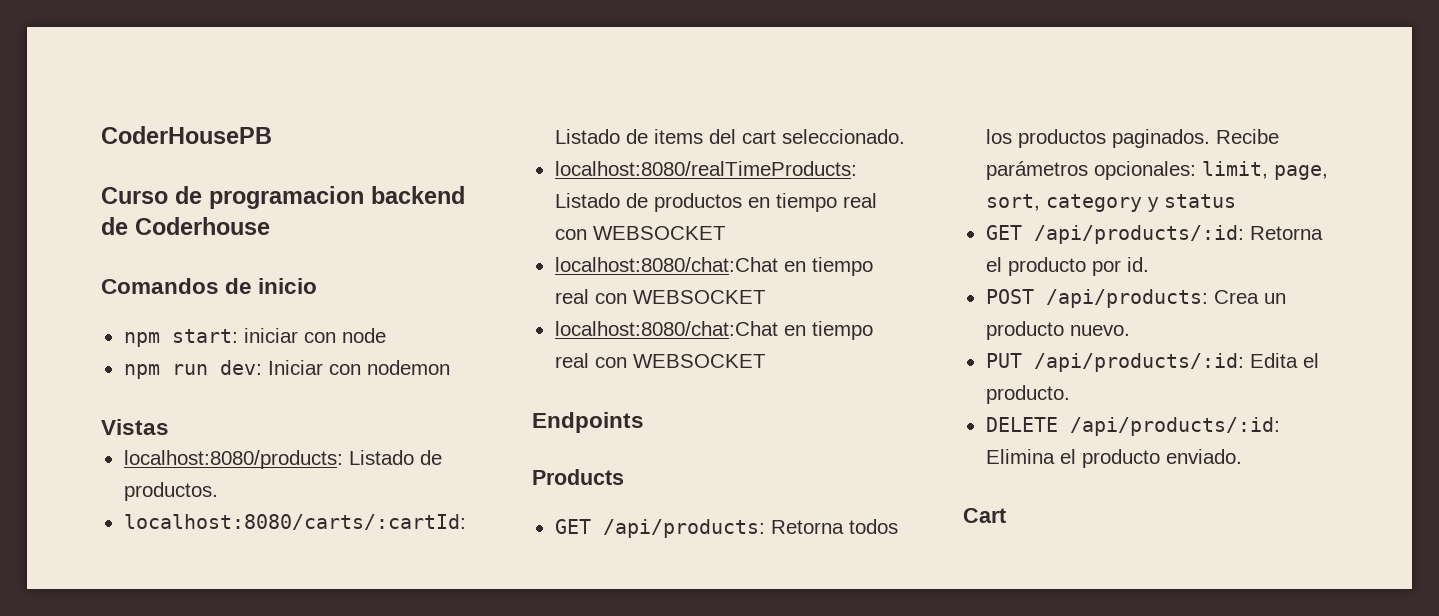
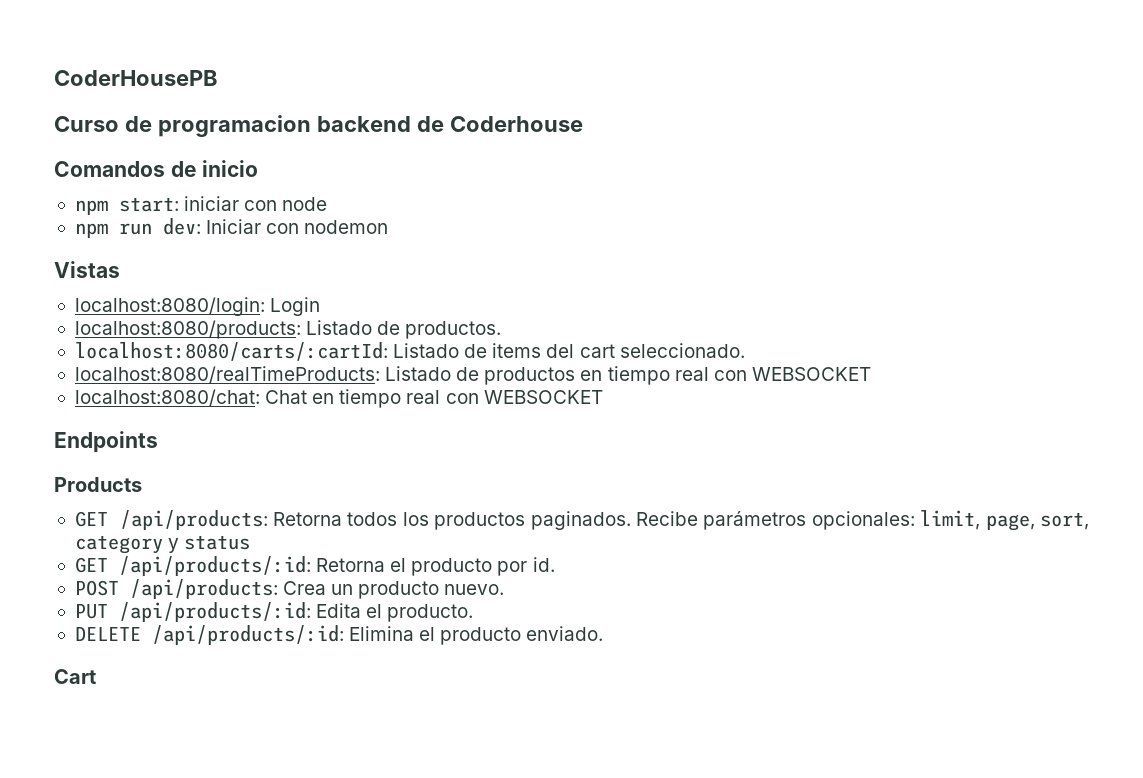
(169, 427) none -> [74,297,321,316] // localhost:8080/login: Login
[554,257,873,276] [554,289,766,304] [554,321,778,336] localhost:8080/chat:Chat en tiempo real con WEBSOCKET // localhost:8080/chat:Chat -> [74,389,308,406] localhost:8080/chat: Chat

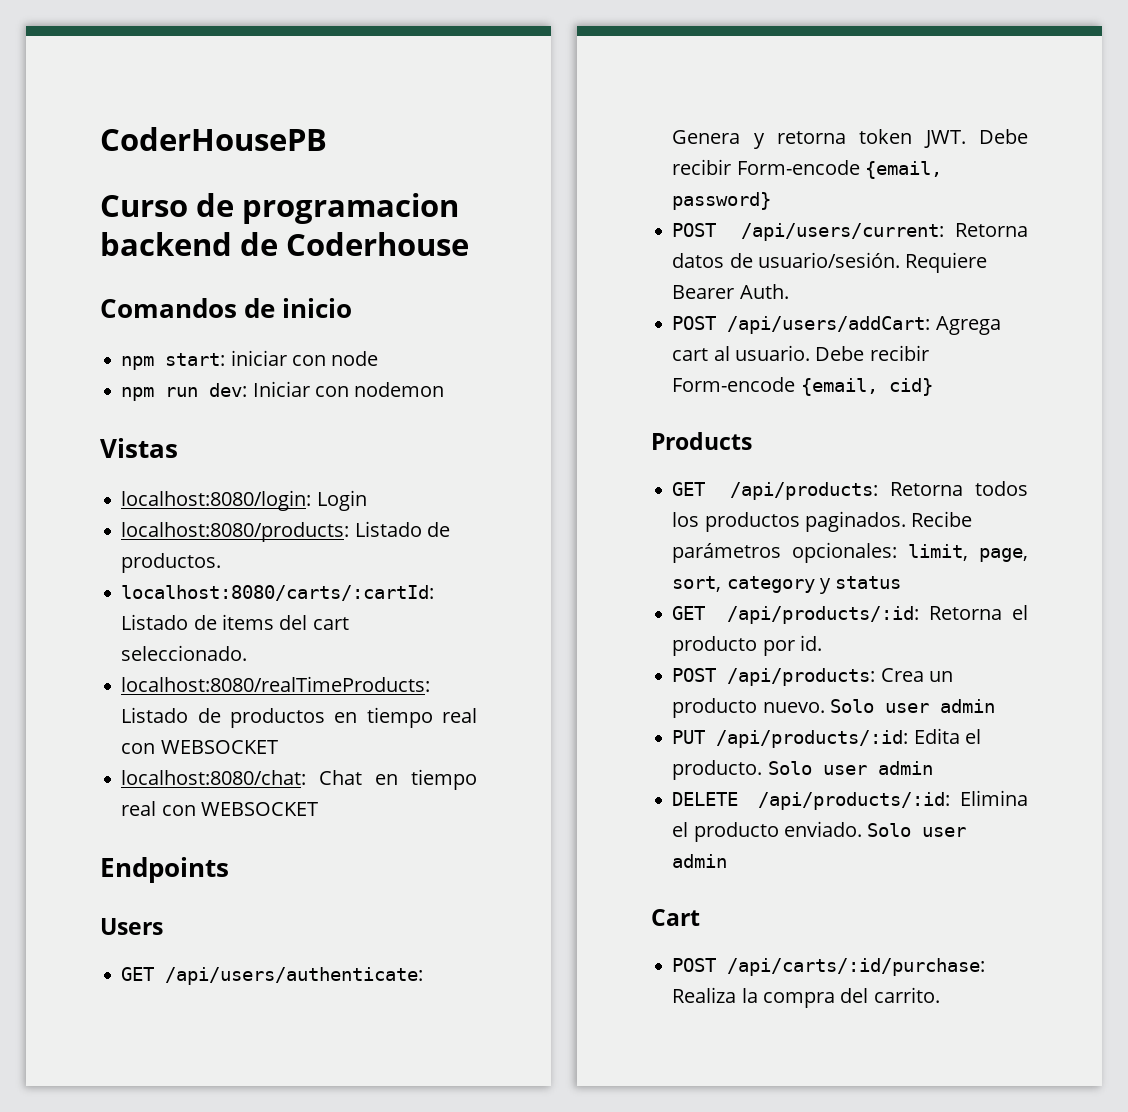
(158, 442) none -> [100,918,163,935] [121,967,424,985] [672,129,1028,149] [672,159,942,179] [672,192,772,210] [672,223,1028,241] [672,252,988,273] [672,284,789,299] [672,316,1001,335] [672,345,929,361] [672,377,933,396] // Users // GET /api/users/authenticate: Genera y retorna token JWT. Debe recibir Form-encode {email, password} // POST /api/users/current: Retorna datos de usuario/sesión. Requiere Bearer Auth. // POST /api/users/addCart: Agrega cart al usuario. Debe recibir Form-encode {email, cid}
(505, 589) none -> [829,699,995,713] Solo user admin
(474, 613) none -> [767,761,933,775] Solo user admin
[54,669,96,684] // Cart -> [867,823,967,837] [672,854,728,868] [651,909,700,926] [672,958,986,976] [672,987,940,1008] Solo user admin // Cart // POST /api/carts/:id/purchase: Realiza la compra del carrito.

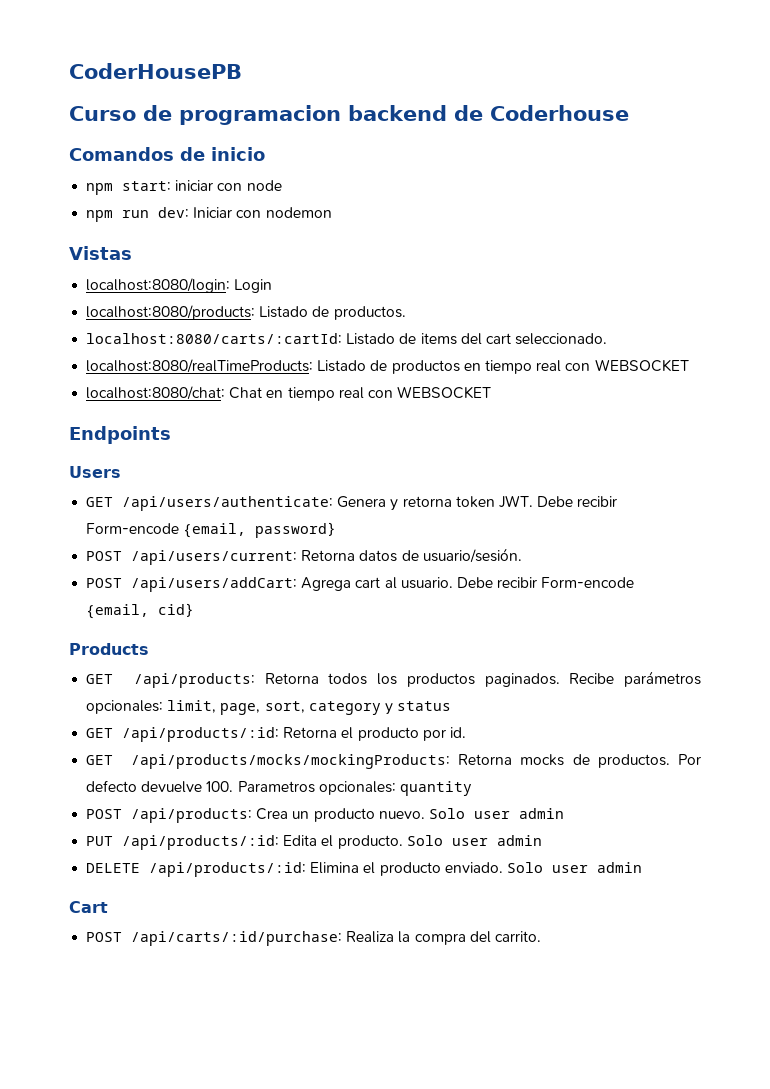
[905,252,988,273] [672,284,789,299] Requiere Bearer Auth. -> (522, 555) none
(822, 643) none -> [86,754,702,769] [86,780,472,796] // GET /api/products/mocks/mockingProducts: Retorna mocks de productos. Por defecto devuelve 100. Parametros opcionales: quantity

